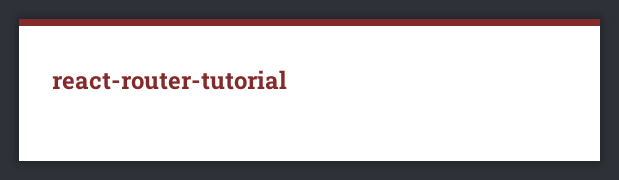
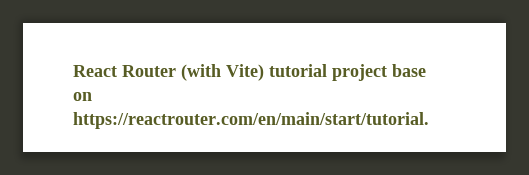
[52,70,287,90] react-router-tutorial -> [73,64,426,81] [73,92,92,101] [73,112,429,129] React Router (with Vite) tutorial project base on https://reactrouter.com/en/main/start/tutorial.

